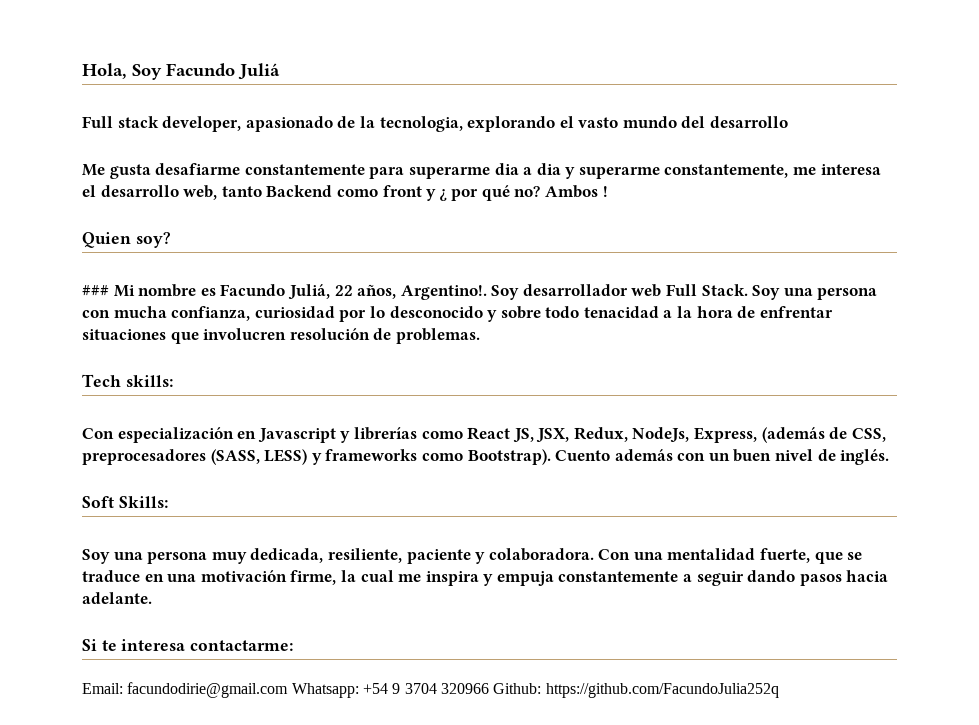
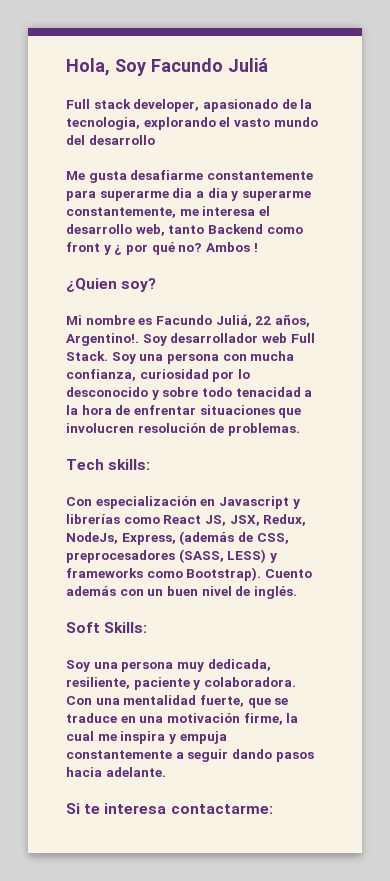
[82,232,131,248] Quien -> [66,278,117,292] ¿Quien
[82,285,109,296] ### -> (157, 285) none
[82,682,779,698] // Email: facundodirie@gmail.com Whatsapp: +54 9 3704 320966 Github: https://github.com/FacundoJulia252q -> (273, 809) none

